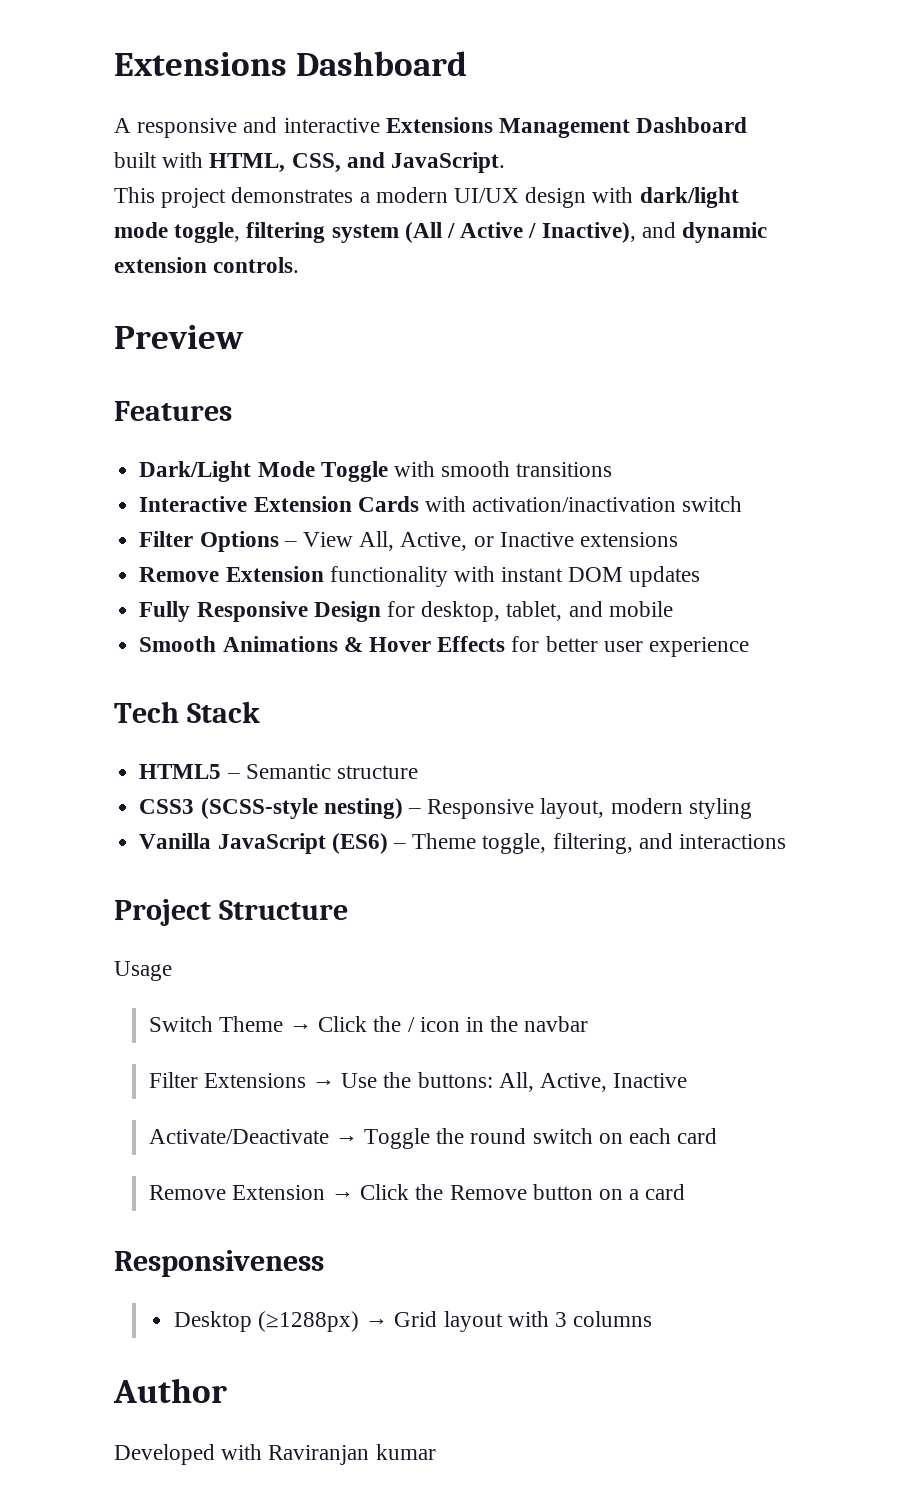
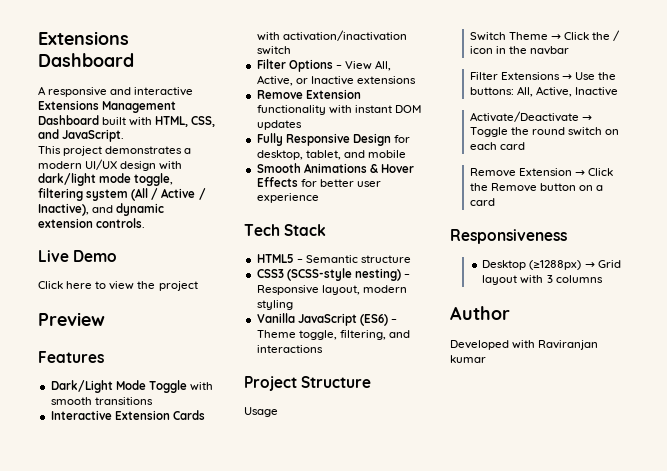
(300, 265) none -> [38,250,118,262] [38,281,198,291] // Live Demo // Click here to view the project

